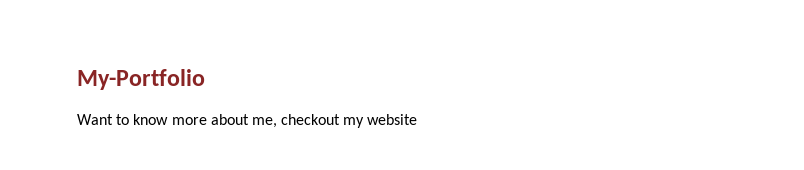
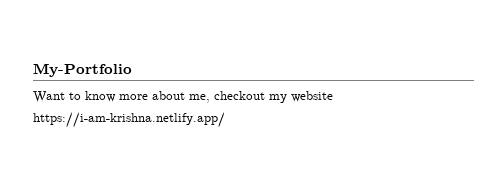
(418, 119) none -> [33,112,225,128] // https://i-am-krishna.netlify.app/

